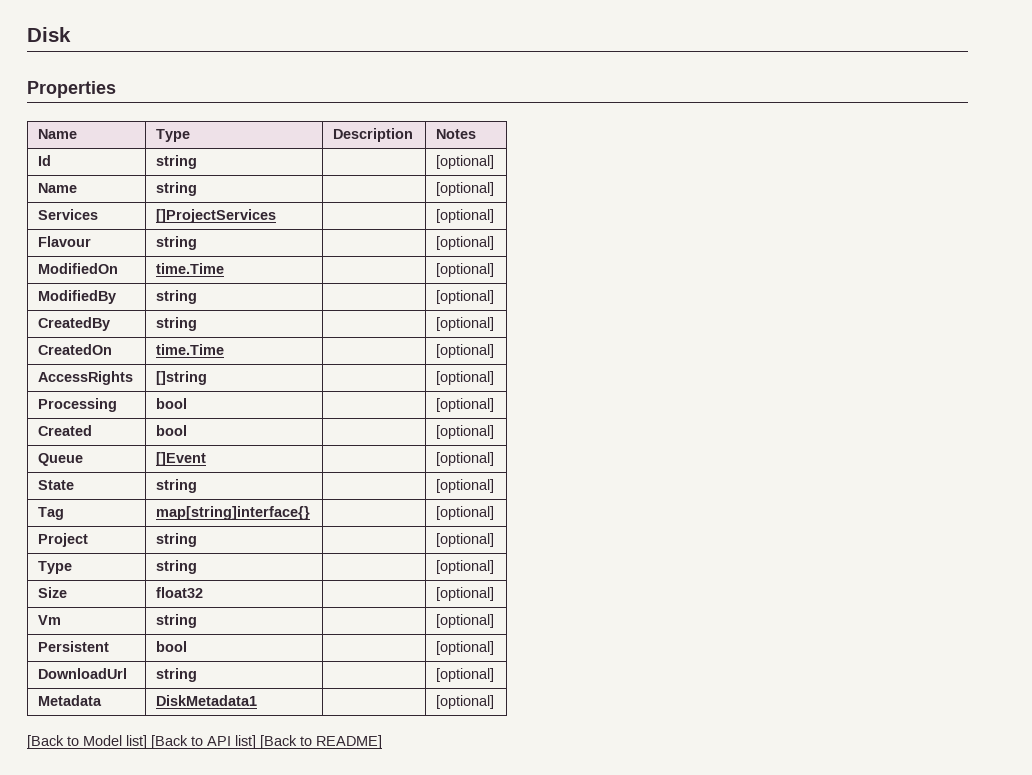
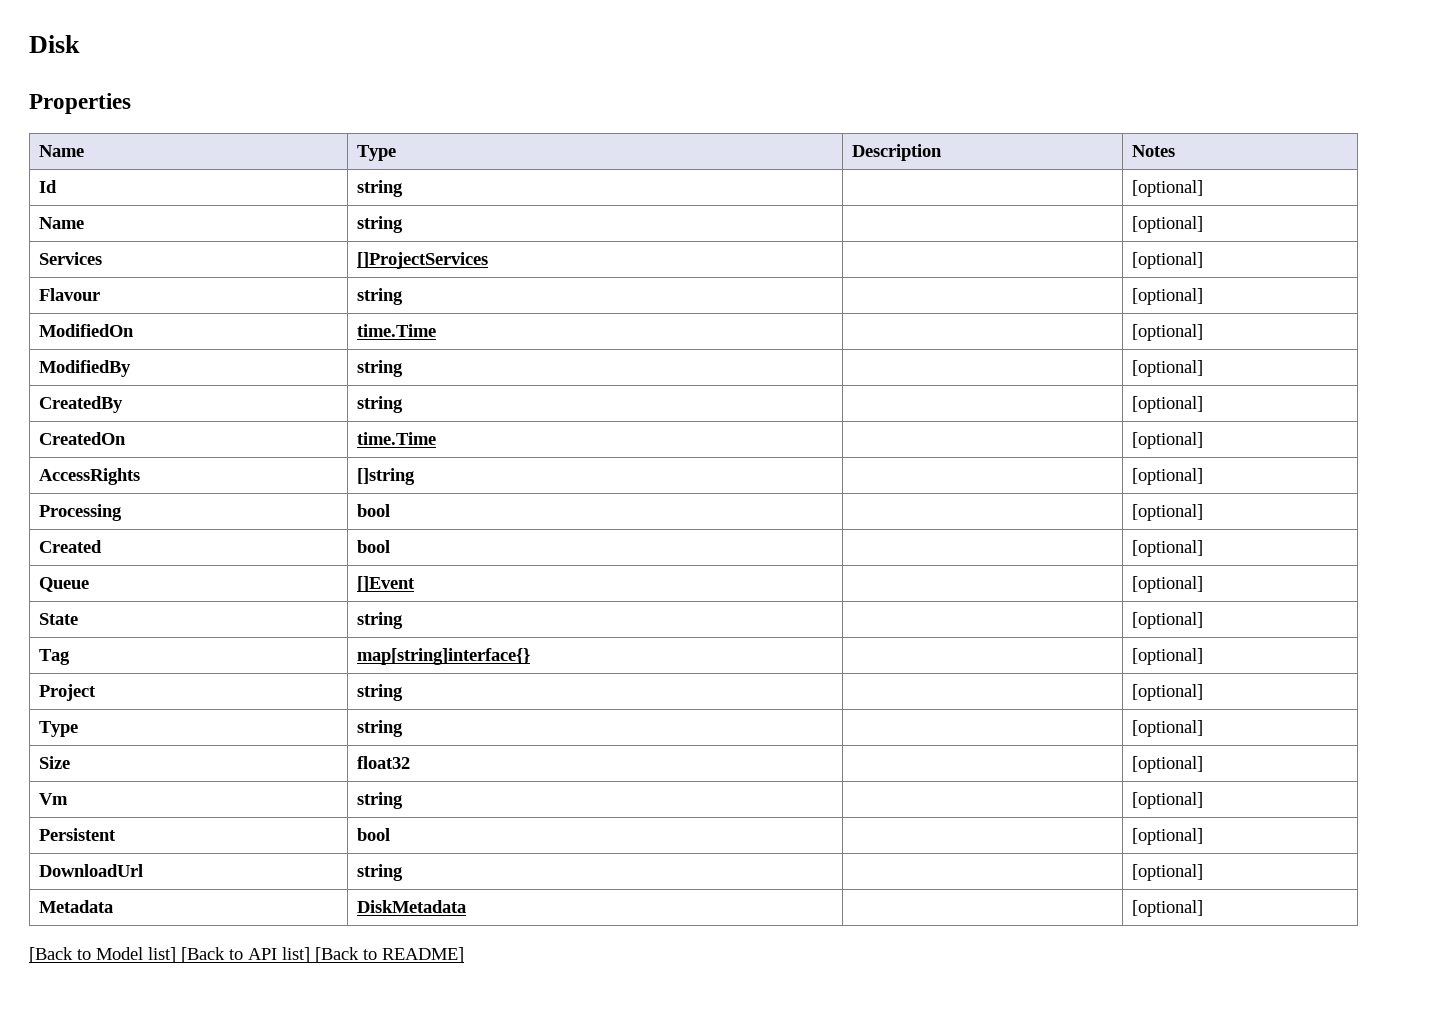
[156,695,258,706] DiskMetadata1 -> [356,900,466,913] DiskMetadata

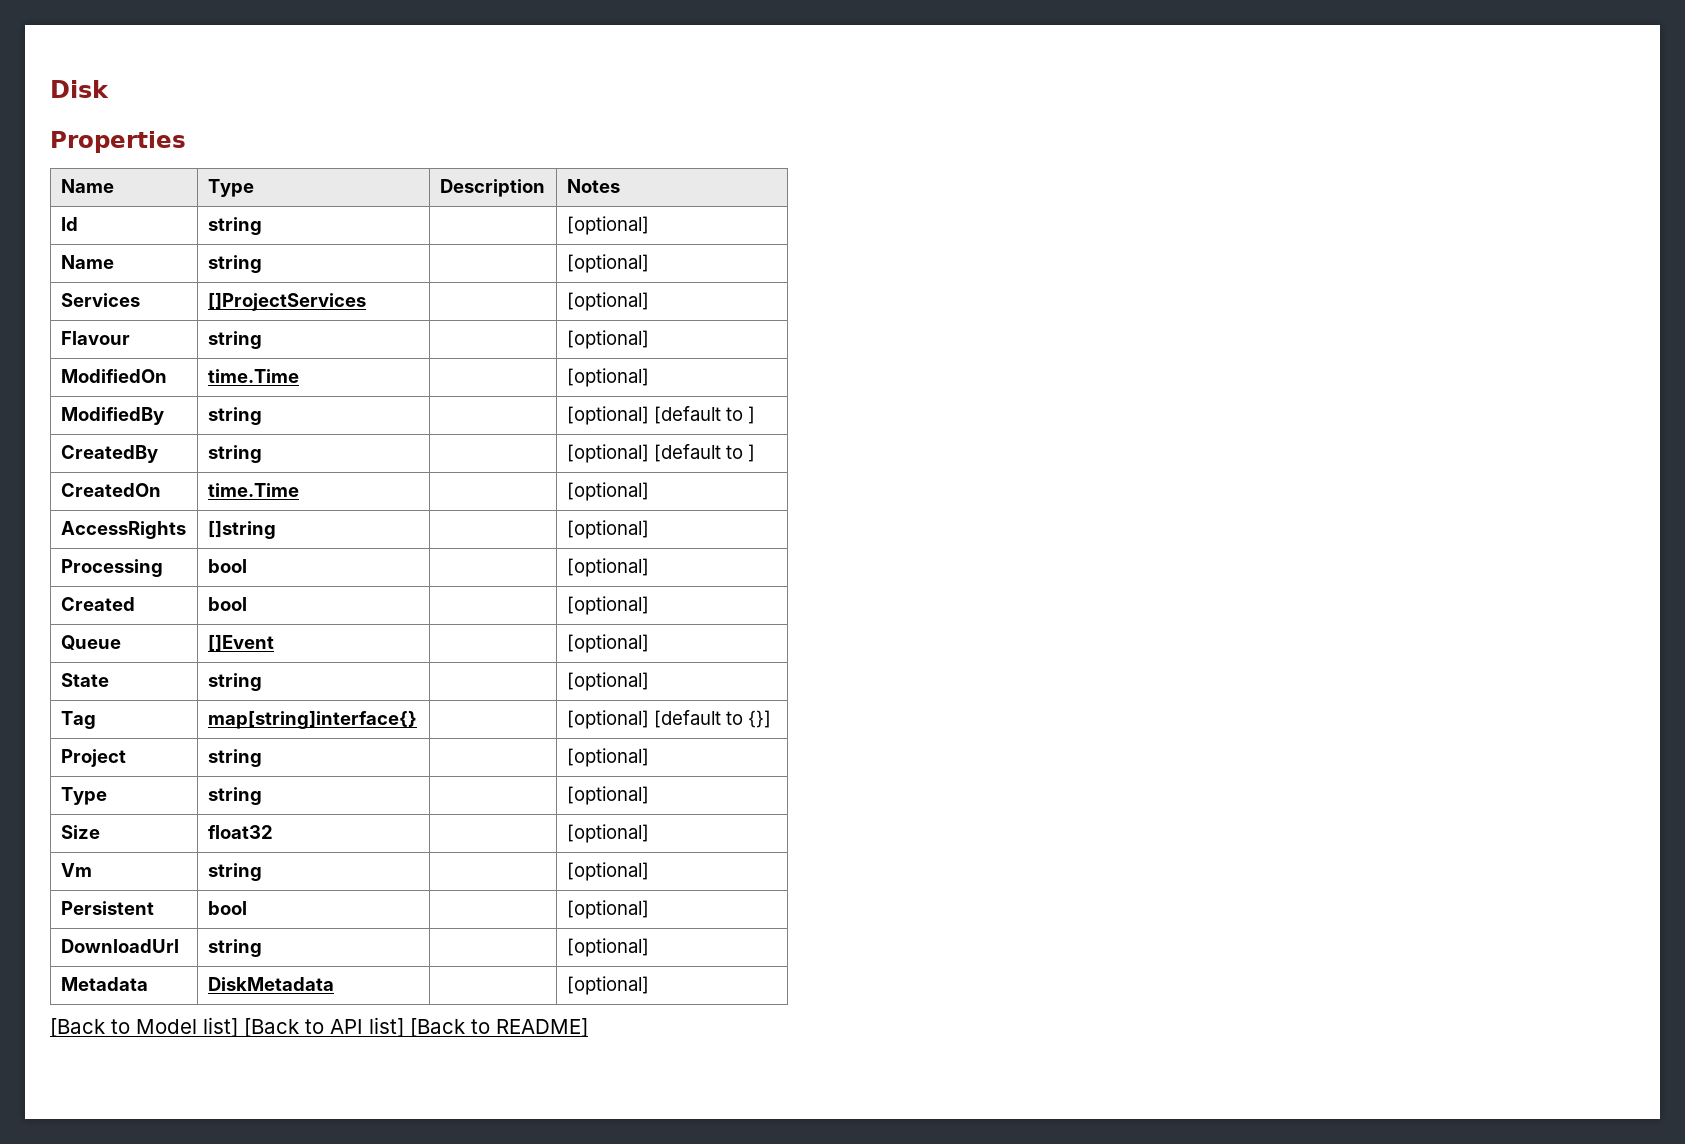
(1203, 368) none -> [653,406,755,424] [default to ]
(1203, 404) none -> [653,444,755,462] [default to ]
(1203, 656) none -> [653,710,771,728] [default to {}]

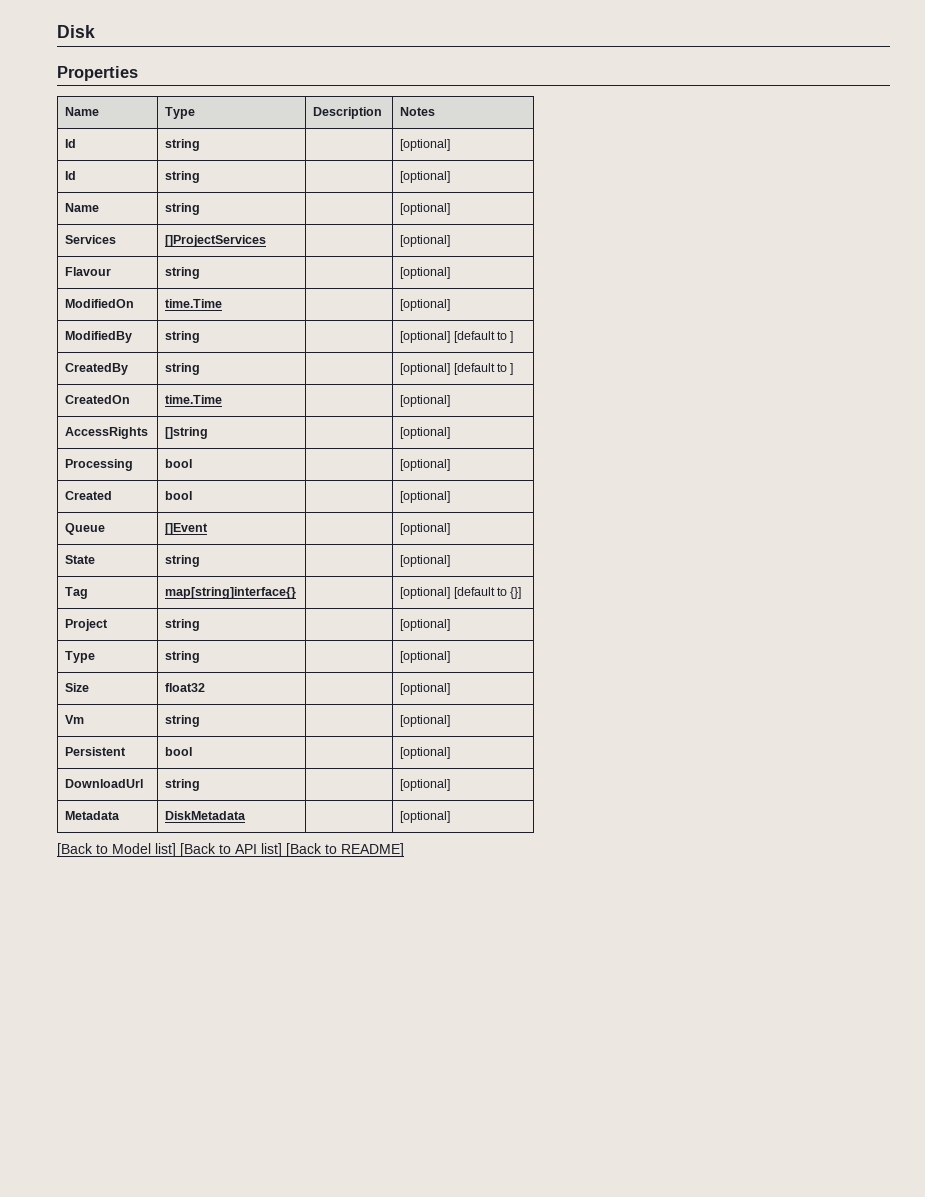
(649, 225) none -> [65,171,77,180] [165,171,201,183] [400,171,451,183] // Id | string | | [optional]

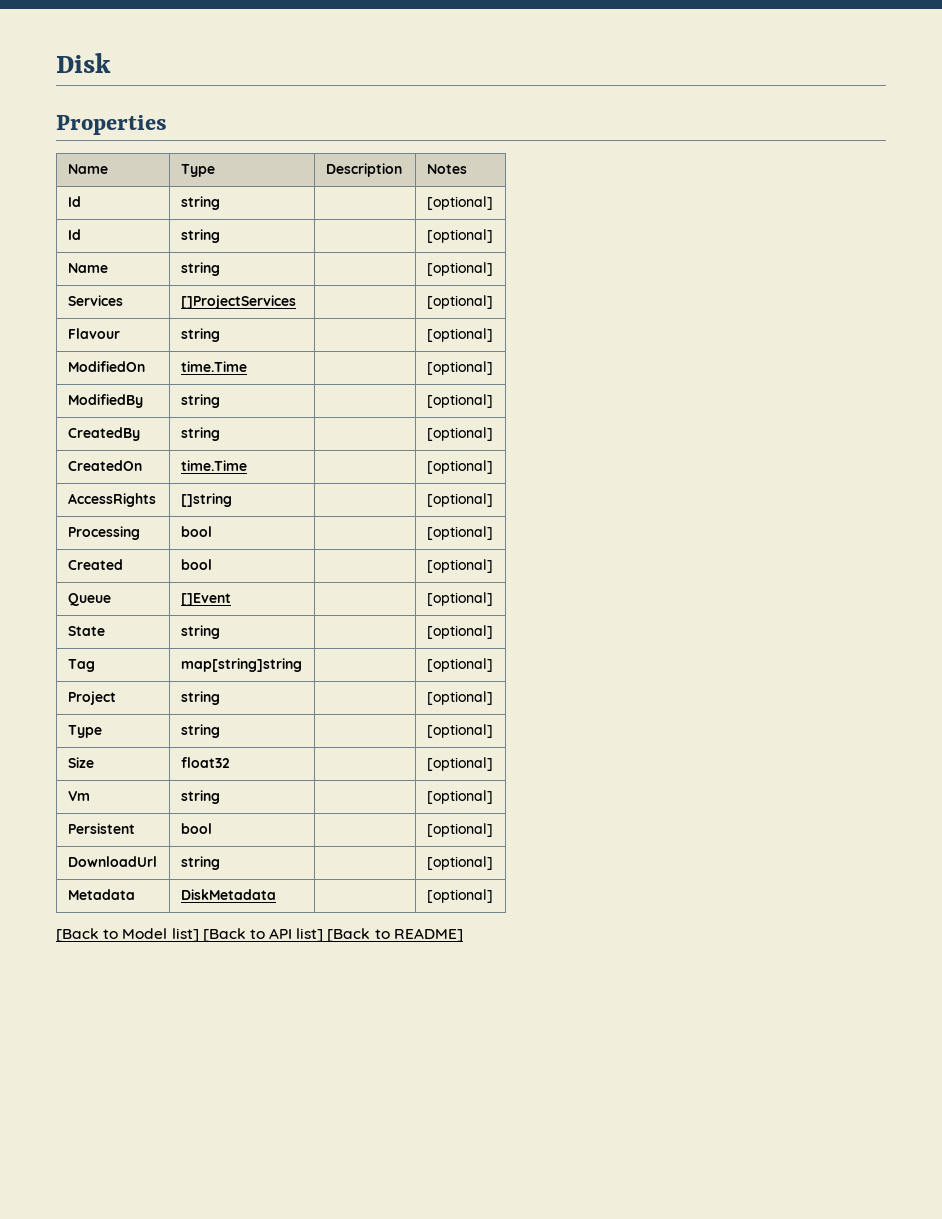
[453,331,514,343] [default to ] -> (493, 401) none
[453,363,514,375] [default to ] -> (493, 434) none
[165,587,297,599] [400,587,522,599] map[string]interface{} | | [optional] [default to {}] -> [180,658,302,672] [426,658,493,672] map[string]string | | [optional]

